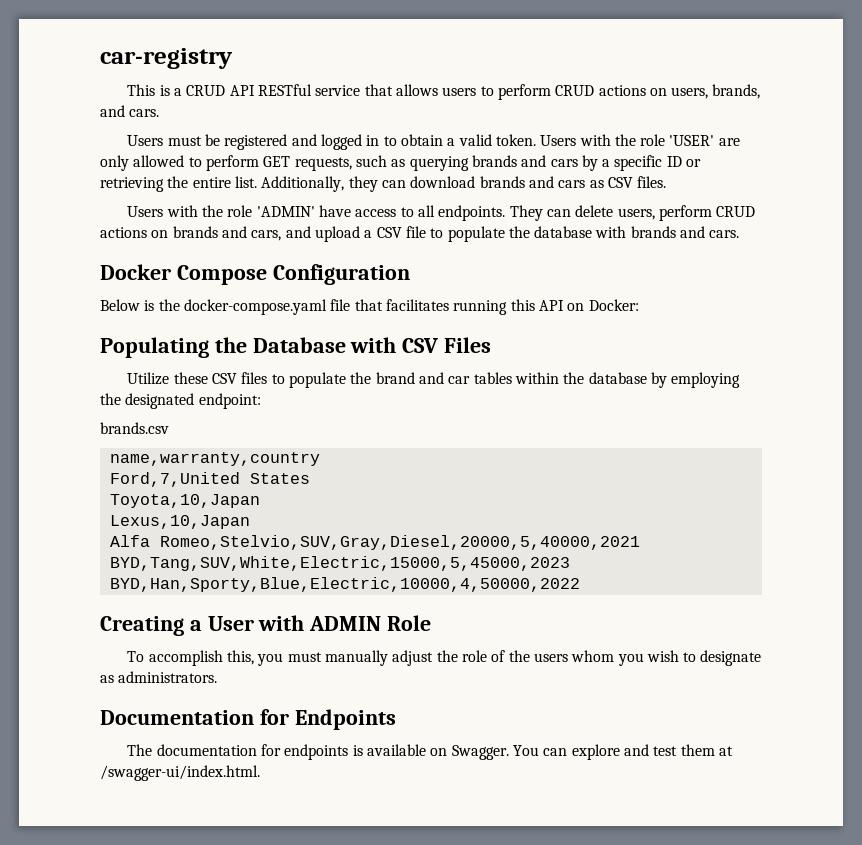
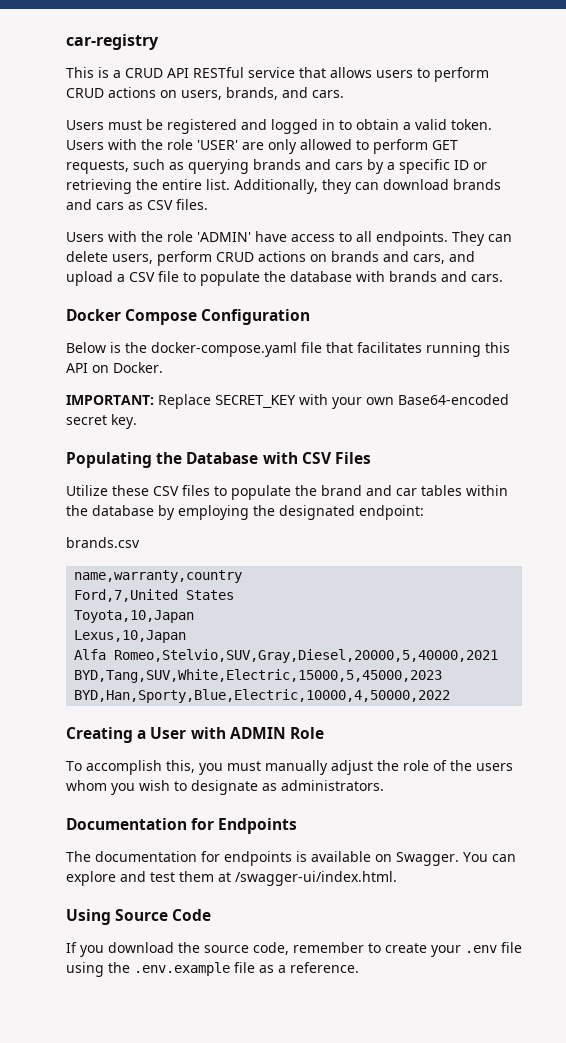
[588,299,639,311] Docker: -> [113,362,163,373] [66,394,509,409] [66,414,137,429] Docker. // IMPORTANT: Replace SECRET_KEY with your own Base64-encoded secret key.
(260, 773) none -> [66,909,212,925] [66,942,522,957] [66,962,359,977] // Using Source Code // If you download the source code, remember to create your .env file using the .env.example file as a reference.

